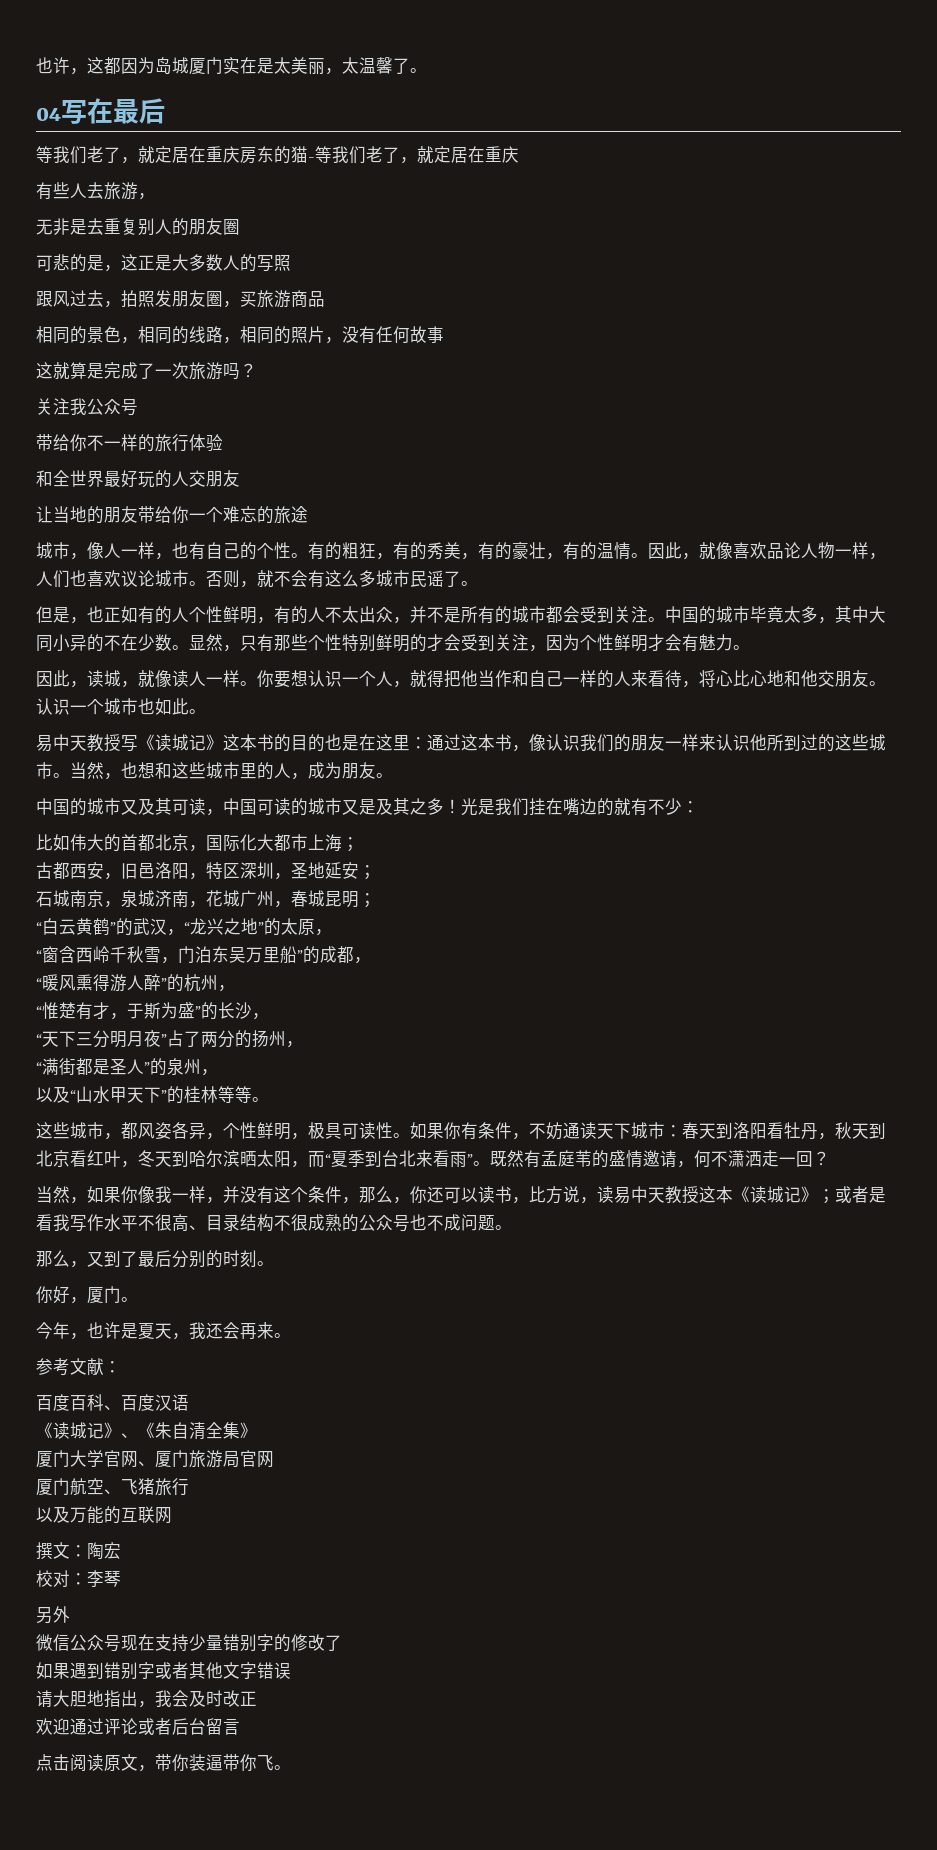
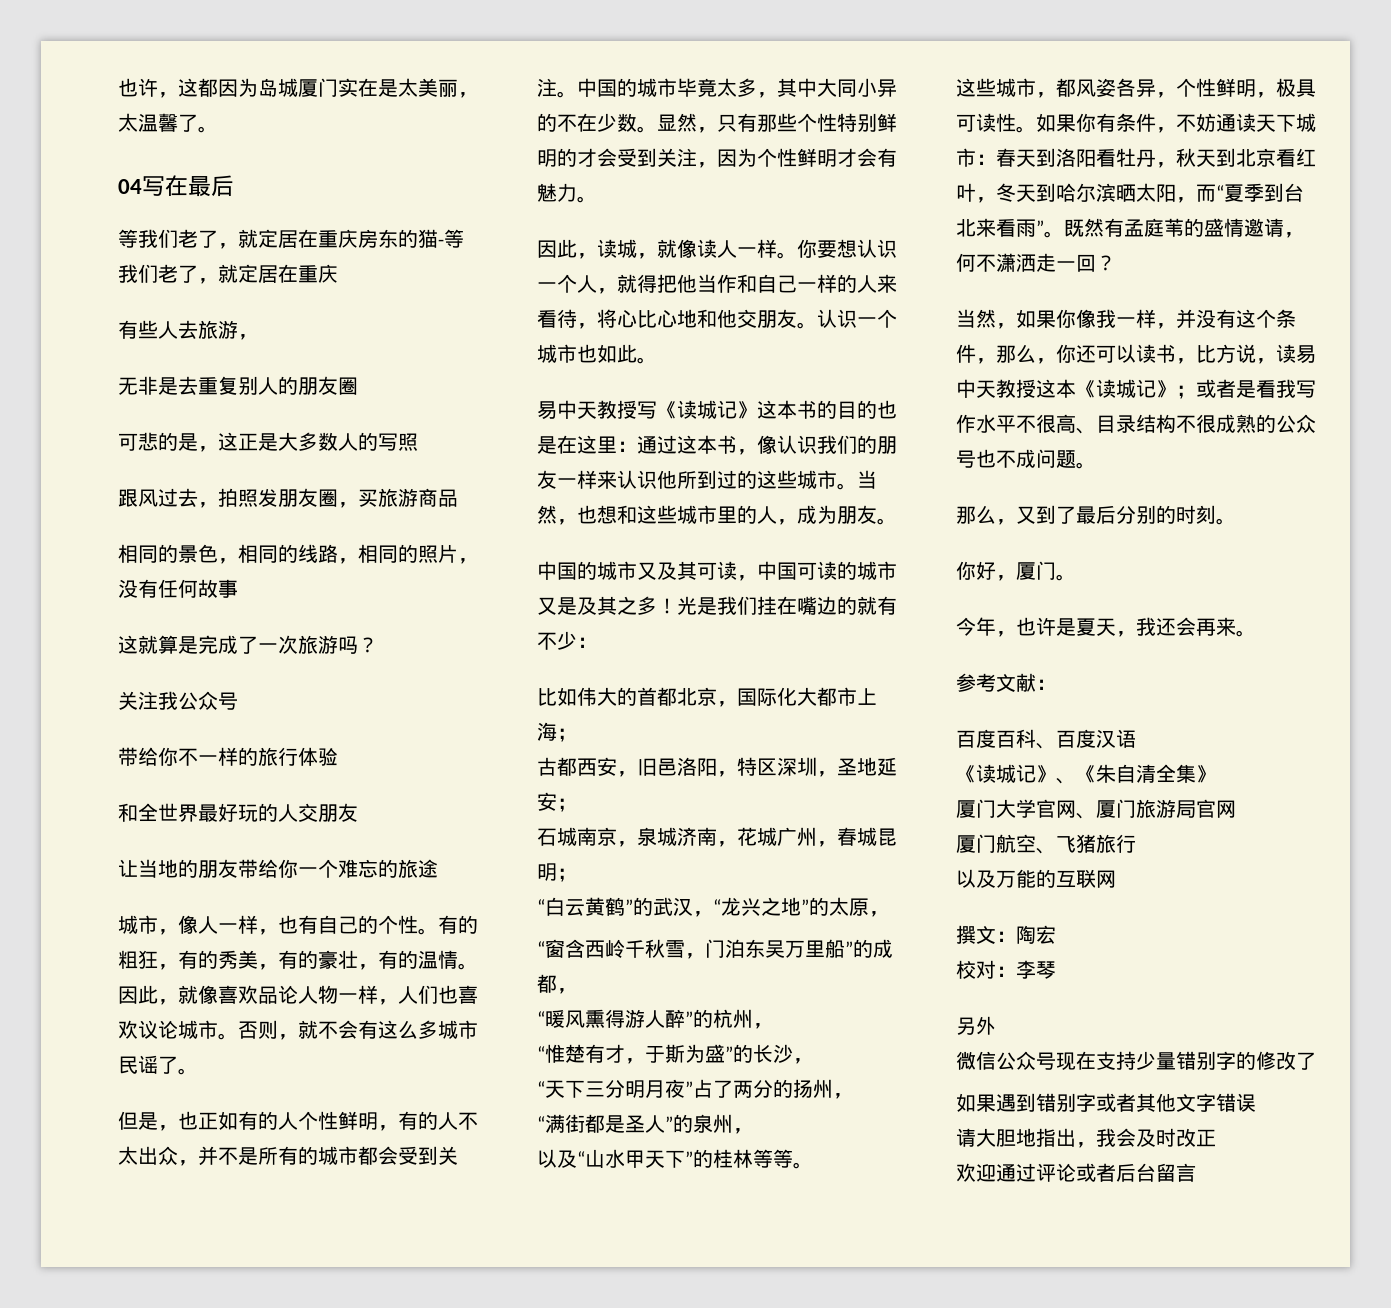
[36,1754,291,1772] // 点击阅读原文，带你装逼带你飞。 -> (1196, 1172) none

